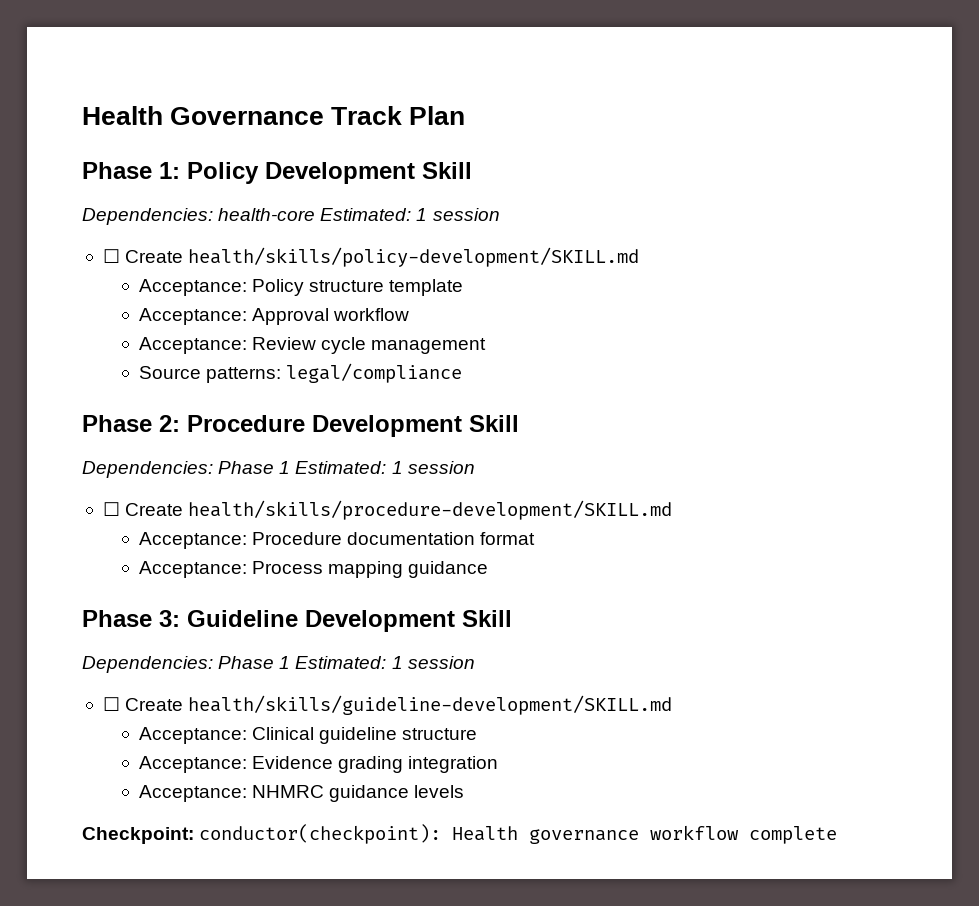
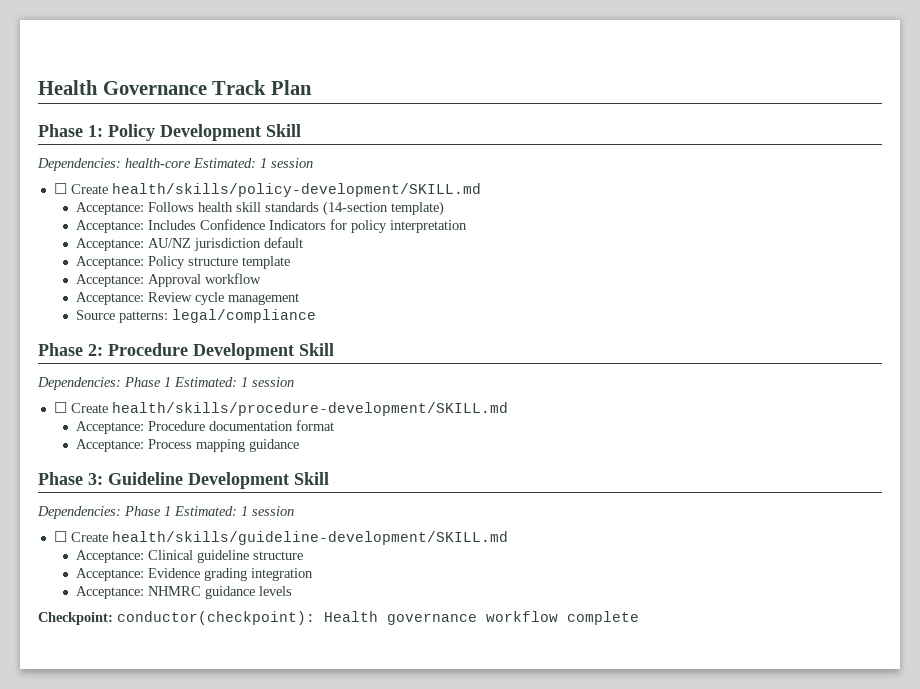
(640, 257) none -> [76,201,445,216] [76,219,468,233] [76,237,304,251] // Acceptance: Follows health skill standards (14-section template) // Acceptance: Includes Confidence Indicators for policy interpretation // Acceptance: AU/NZ jurisdiction default

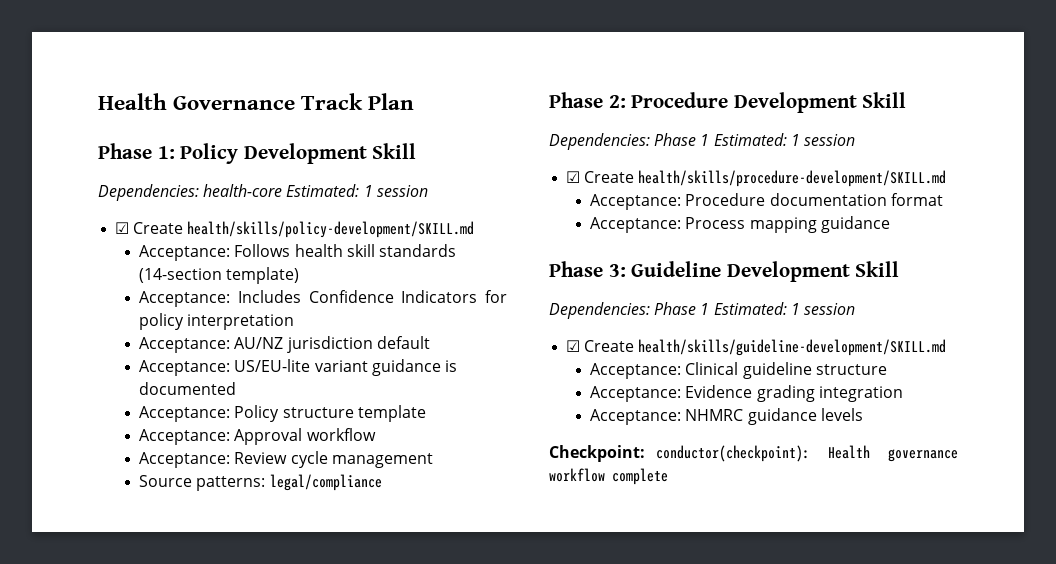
[53,183,67,194] ☐ -> [115,222,130,234] ☑
(304, 242) none -> [139,359,457,376] [139,382,237,395] // Acceptance: US/EU-lite variant guidance is documented
[53,402,67,413] ☐ -> [566,171,581,183] ☑
[53,531,67,542] ☐ -> [566,340,581,352] ☑

